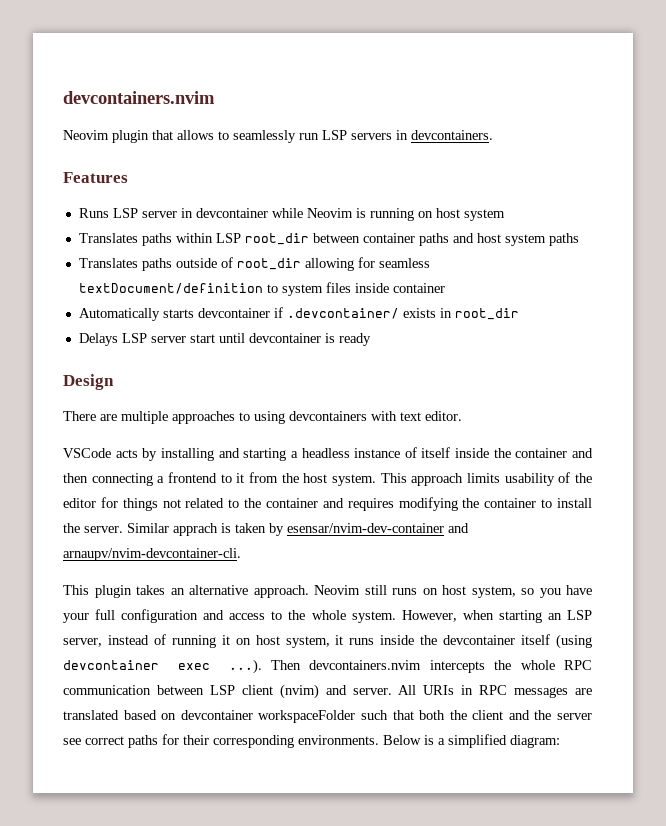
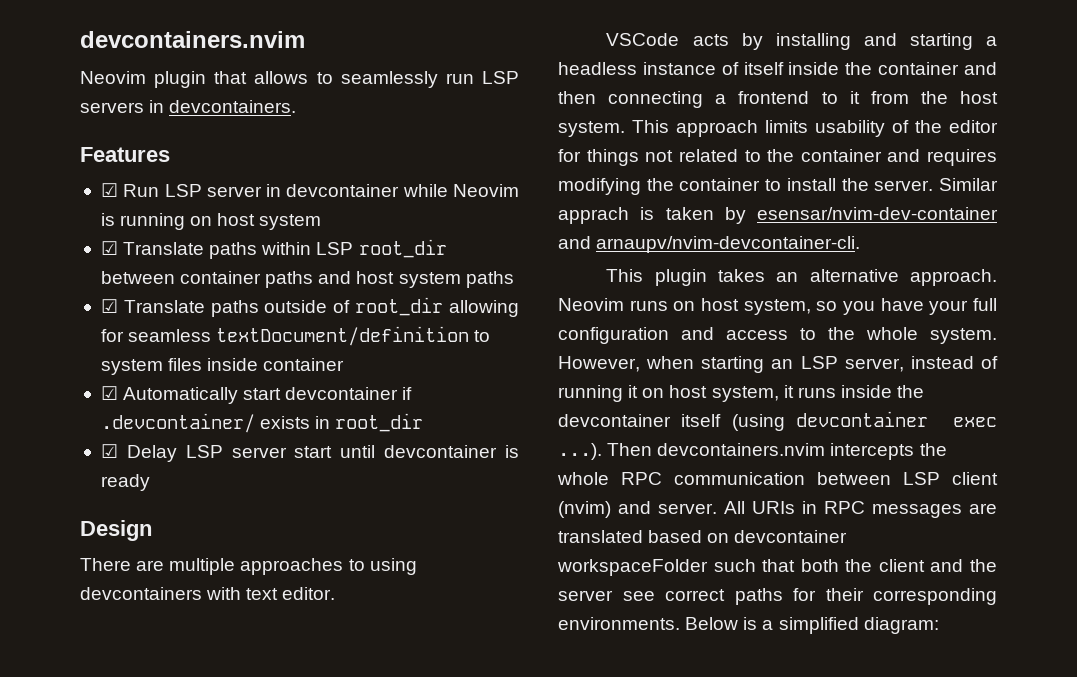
[78,208,109,218] Runs -> [100,183,160,197] ☑ Run
[78,233,138,243] Translates -> [100,241,205,255] ☑ Translate
[78,258,138,268] Translates -> [100,299,205,313] ☑ Translate
[78,308,194,321] Automatically starts -> [100,386,282,404] ☑ Automatically start
[78,333,118,346] Delays -> [100,444,177,462] ☑ Delay
[364,585,387,595] still -> (624, 304) none

